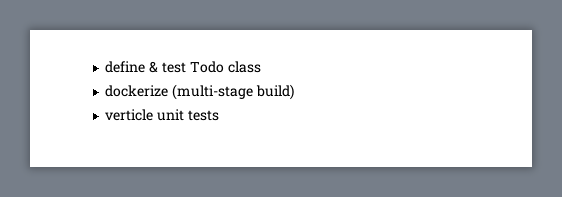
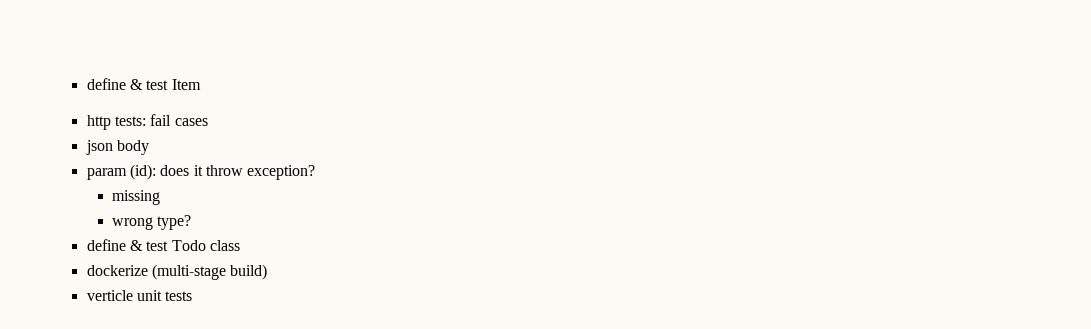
[105,61,186,73] define & test -> [86,78,201,90] [86,114,208,130] [85,140,149,155] [86,164,316,180] [112,190,161,205] [112,215,192,230] [86,239,169,251] define & test Item // http tests: fail cases // json body // param (id): does it throw exception? // missing // wrong type? // define & test

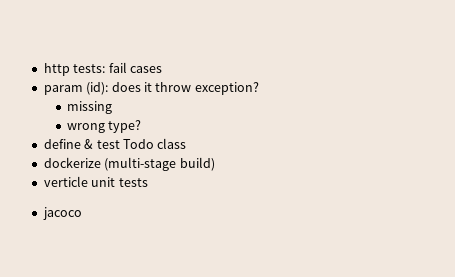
[86,78,201,90] define & test Item // -> (43, 69) none
[85,140,149,155] // json body -> (162, 69) none
(193, 296) none -> [42,207,82,220] // jacoco

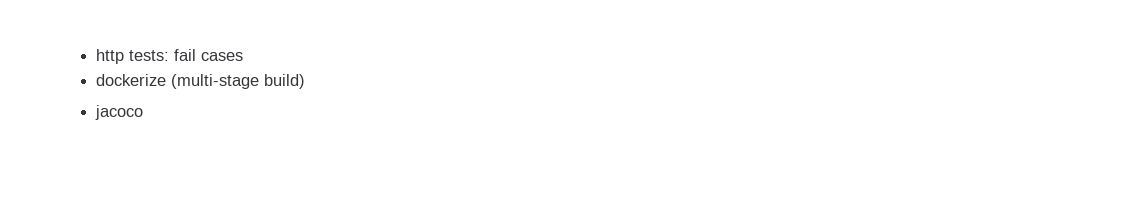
[43,82,259,95] [66,101,112,114] [66,120,142,133] [43,138,187,149] // param (id): does it throw exception? // missing // wrong type? // define & test Todo class -> (244, 56) none
[43,176,148,187] // verticle unit tests -> (306, 81) none

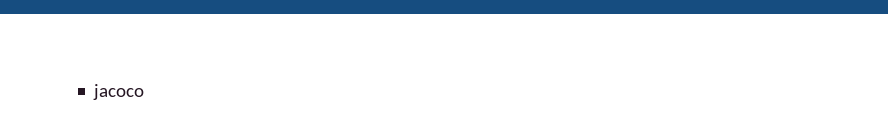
[96,49,244,64] [96,74,306,89] http tests: fail cases // dockerize (multi-stage build) // -> (93, 92) none

